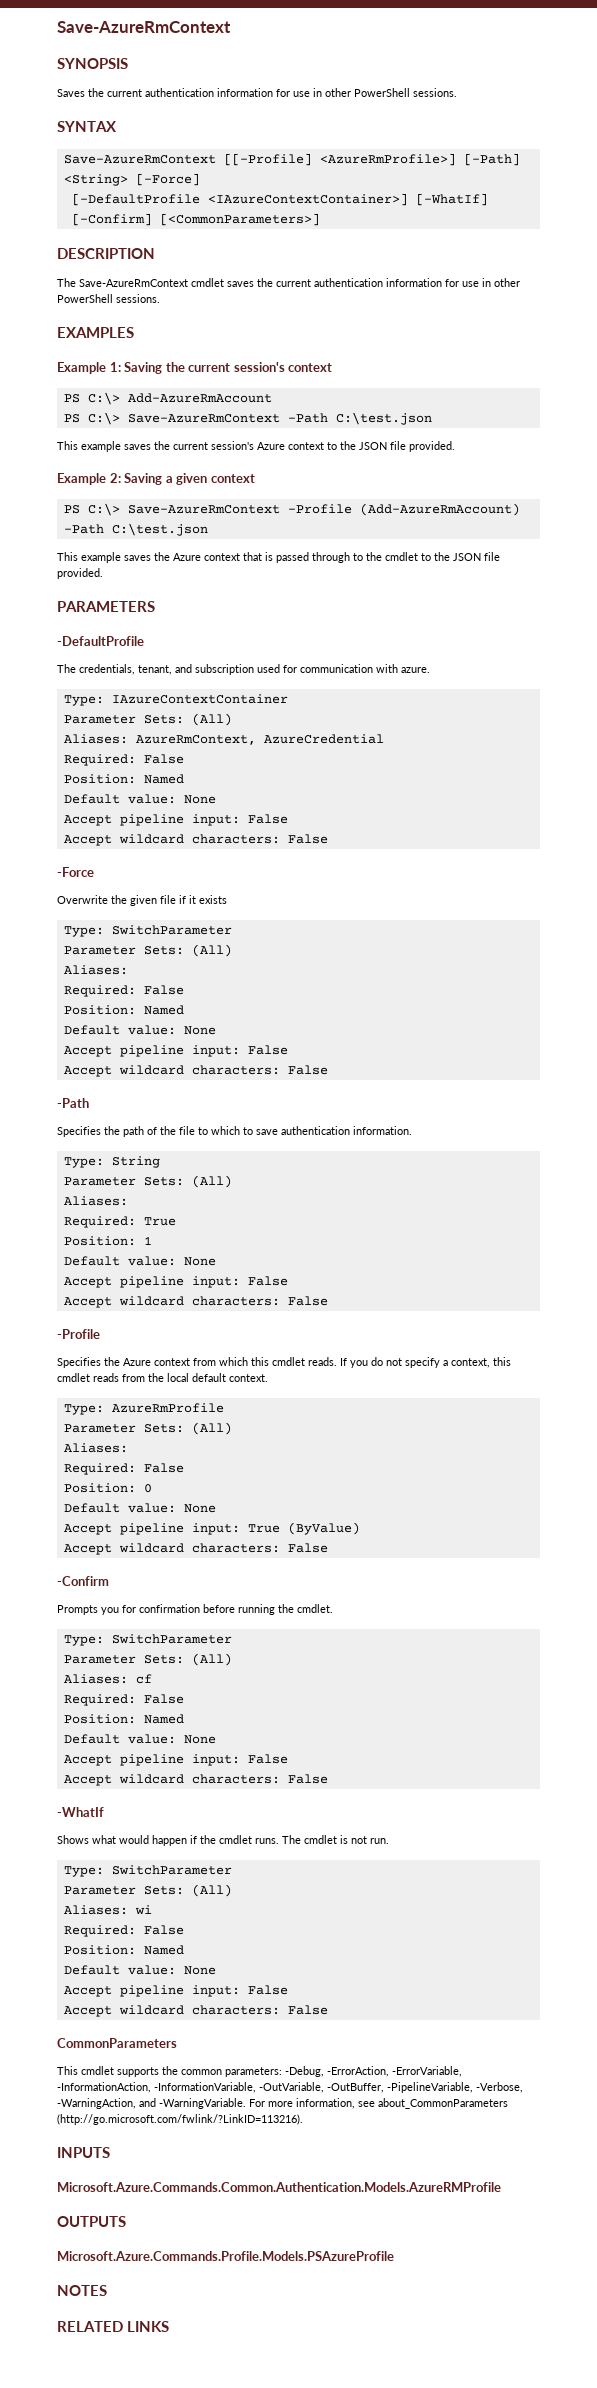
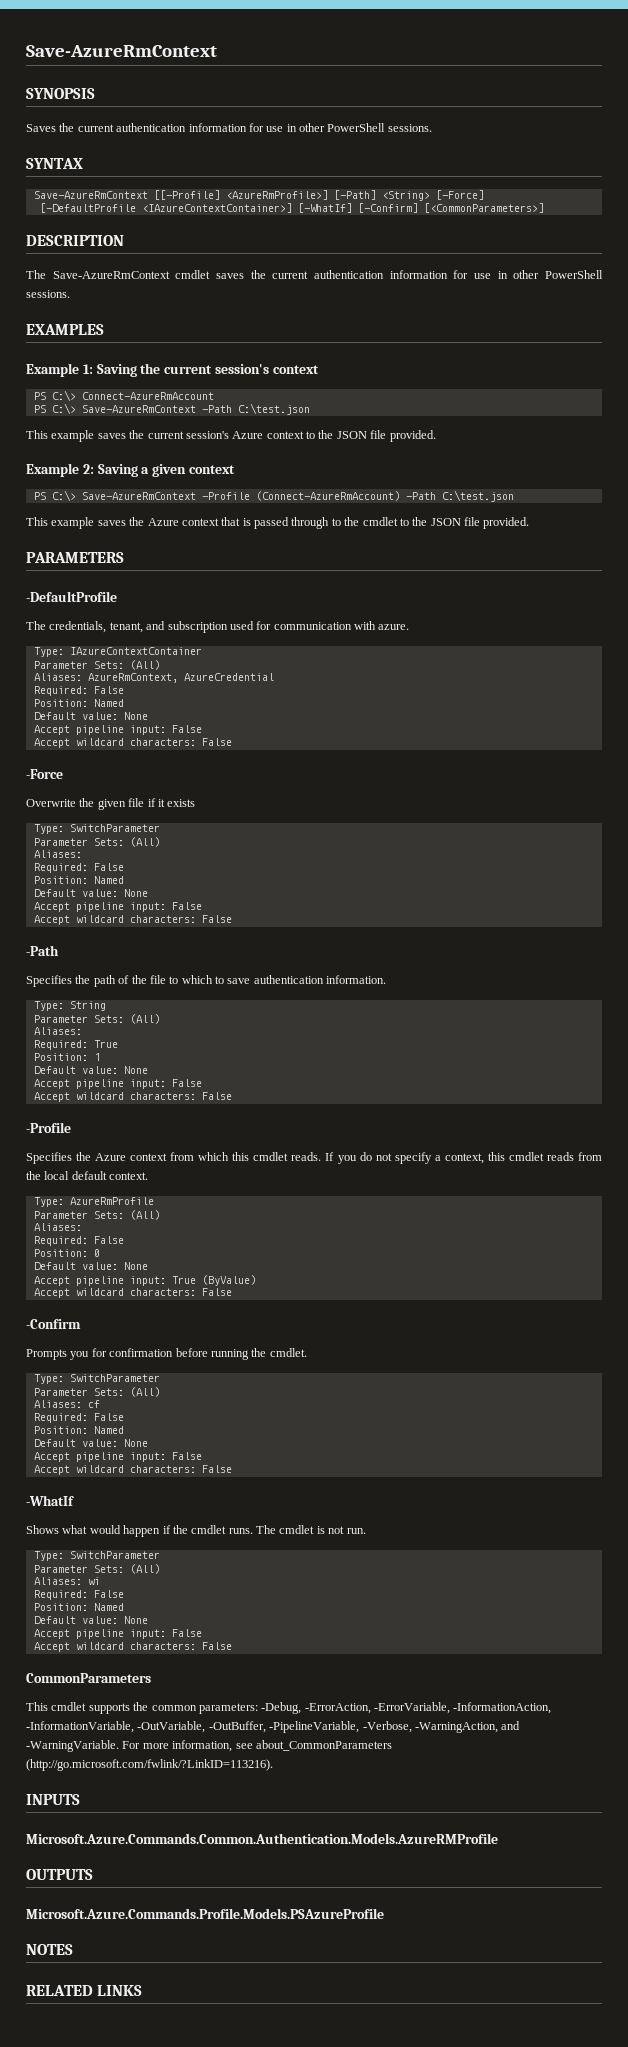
[127,393,272,403] Add-AzureRmAccount -> [81,392,214,400] Connect-AzureRmAccount
[359,503,520,516] (Add-AzureRmAccount) -> [255,491,400,501] (Connect-AzureRmAccount)

